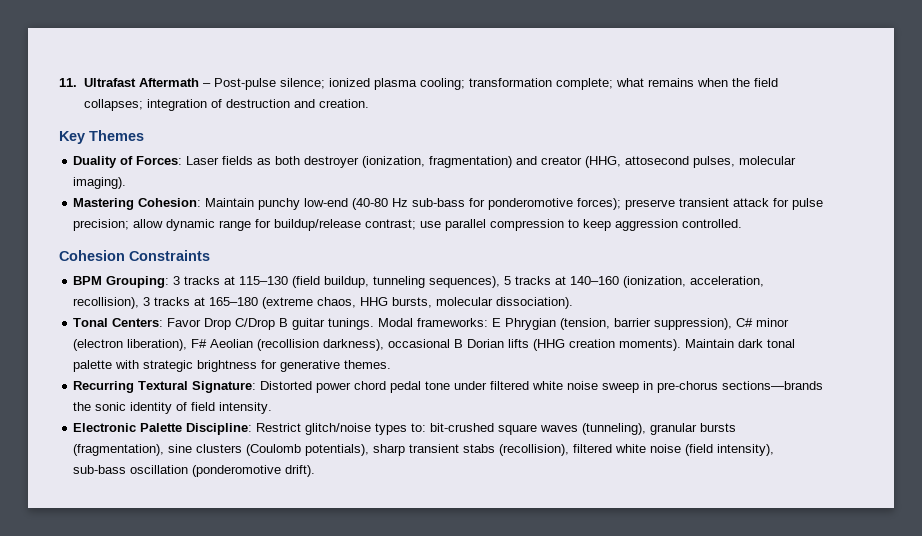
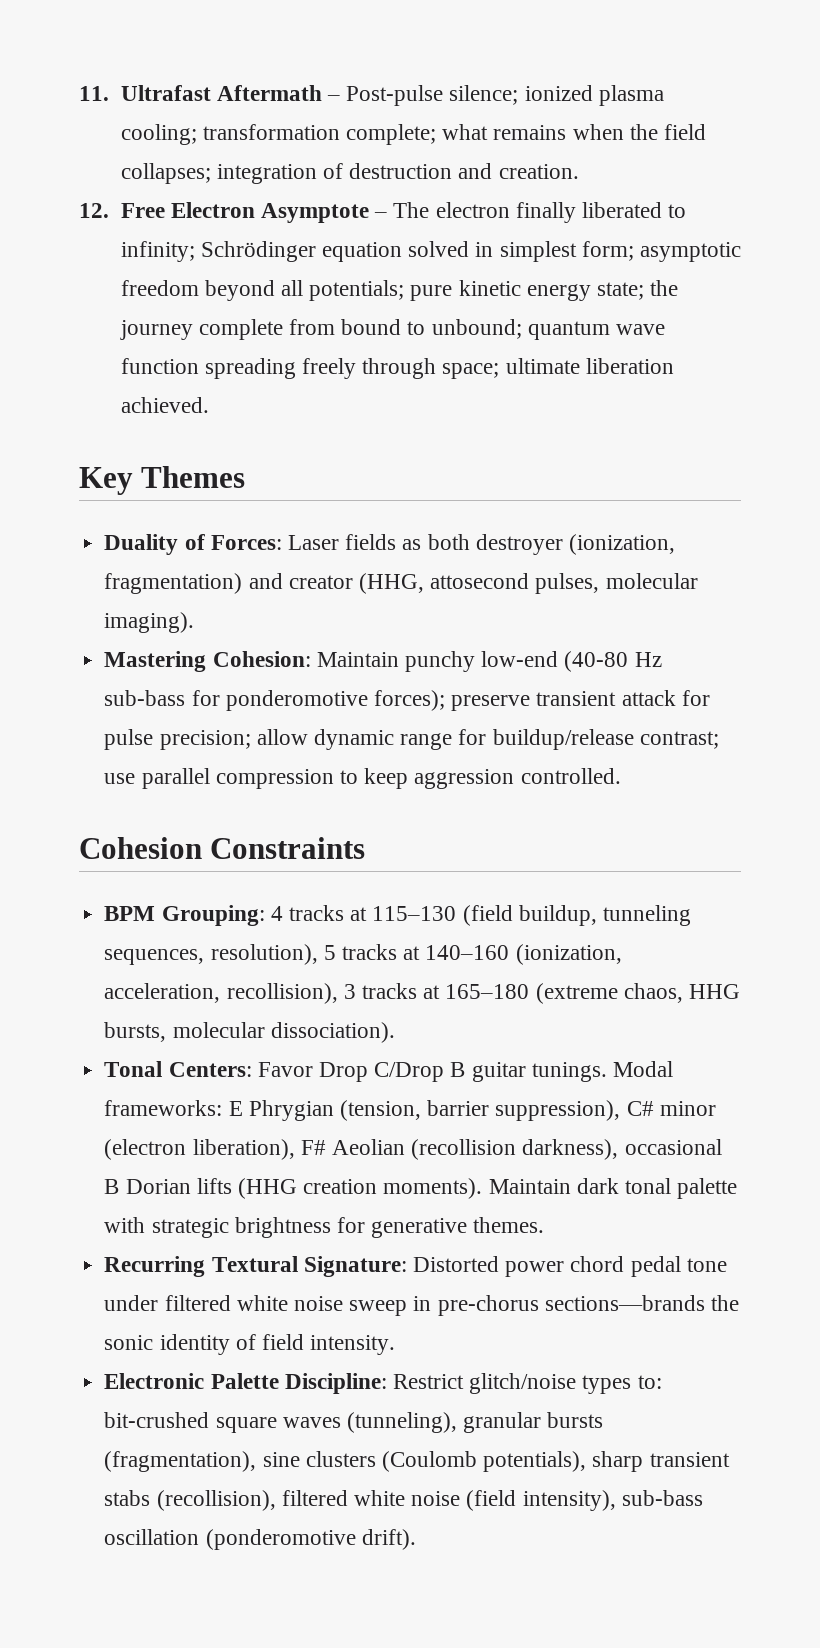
(369, 103) none -> [79,202,687,223] [120,241,741,262] [120,280,679,301] [119,319,665,340] [120,358,674,379] [120,397,209,413] // 12. Free Electron Asymptote – The electron finally liberated to infinity; Schrödinger equation solved in simplest form; asymptotic freedom beyond all potentials; pure kinetic energy state; the journey complete from bound to unbound; quantum wave function spreading freely through space; ultimate liberation achieved.
[173,276,181,285] 3 -> [270,906,283,921] 4
[429,276,501,288] sequences), -> [104,944,318,965] sequences, resolution),

